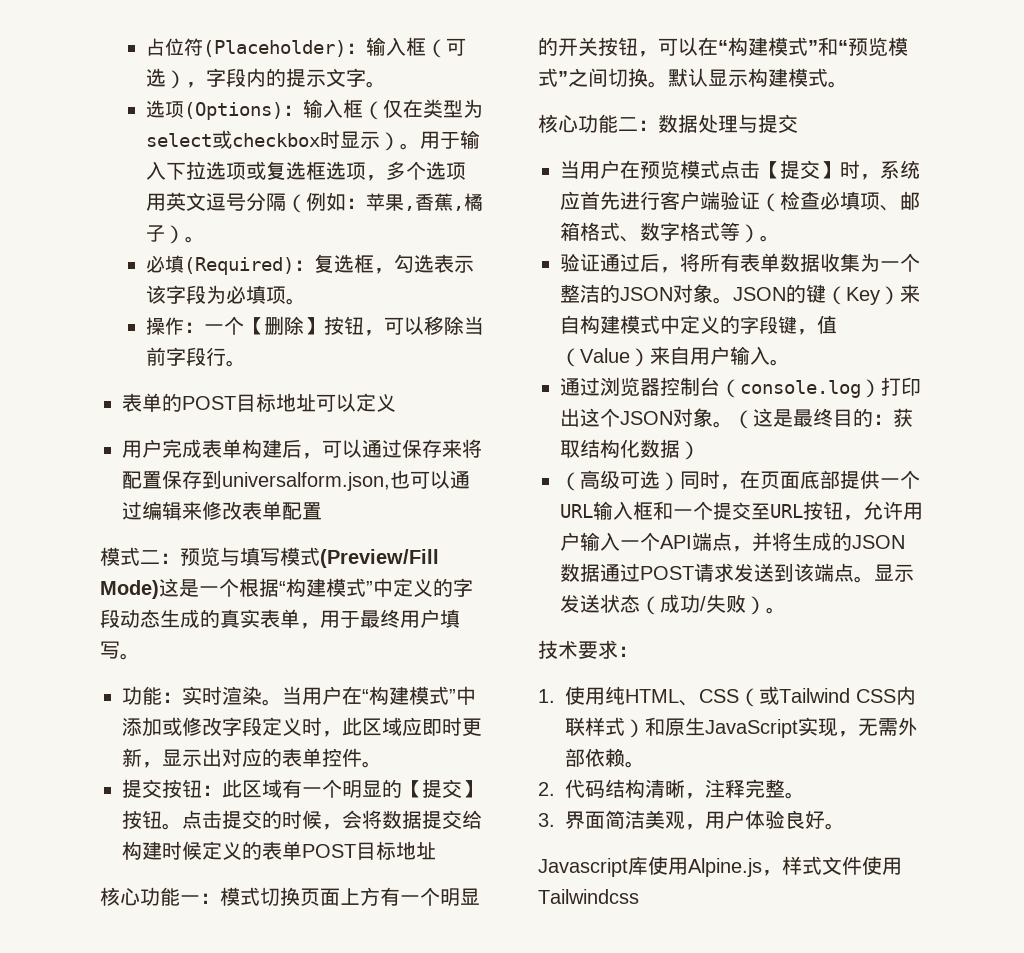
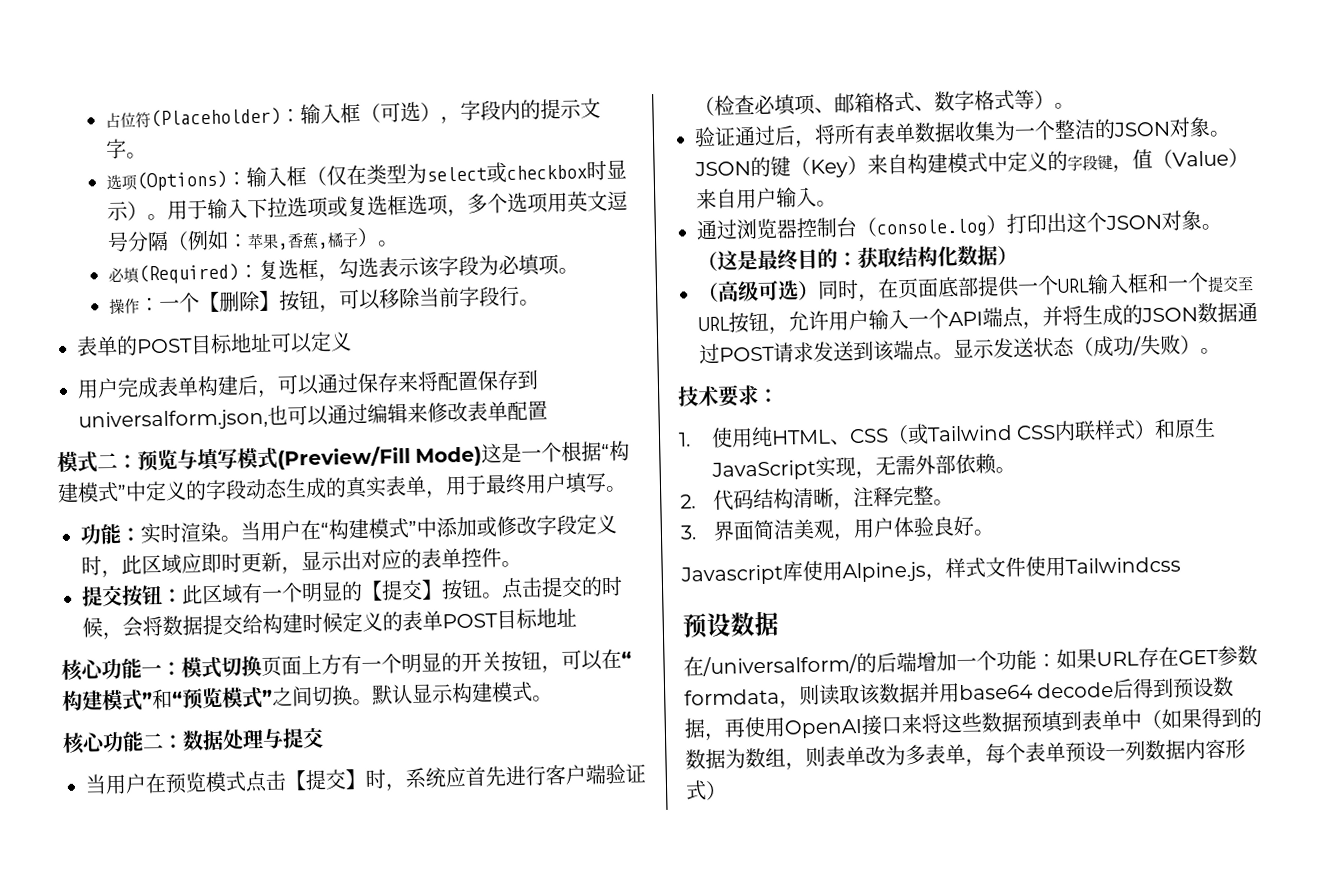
(639, 896) none -> [682,611,780,639] [683,645,1258,677] [684,676,1235,709] [684,706,1262,742] [685,738,1246,771] [685,780,727,801] // 预设数据 // 在/universalform/的后端增加一个功能：如果URL存在GET参数formdata，则读取该数据并用base64 decode后得到预设数据，再使用OpenAI接口来将这些数据预填到表单中（如果得到的数据为数组，则表单改为多表单，每个表单预设一列数据内容形式）

